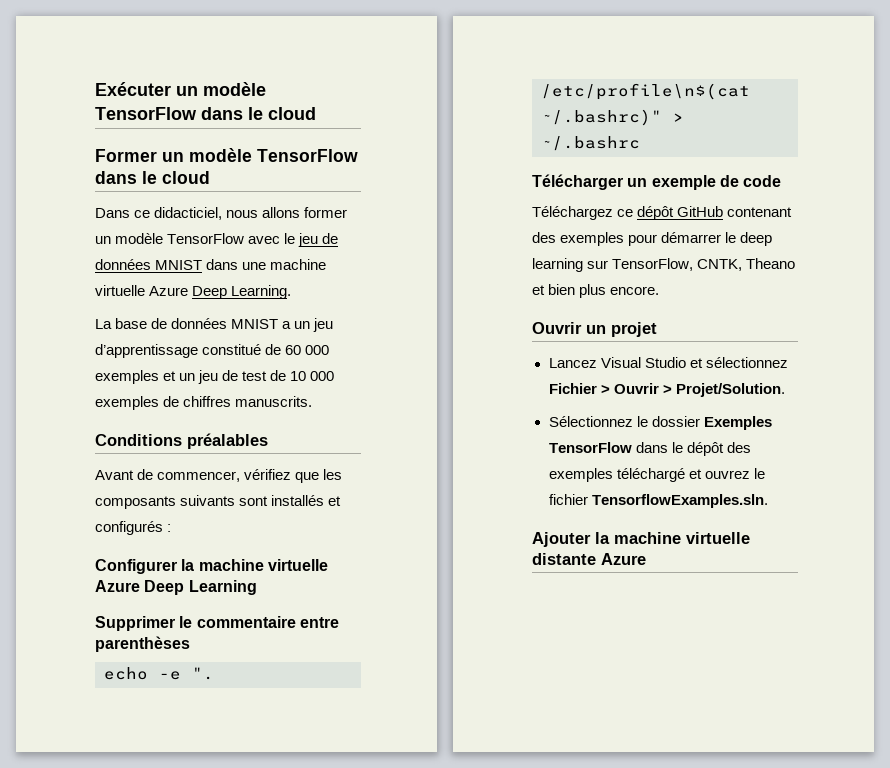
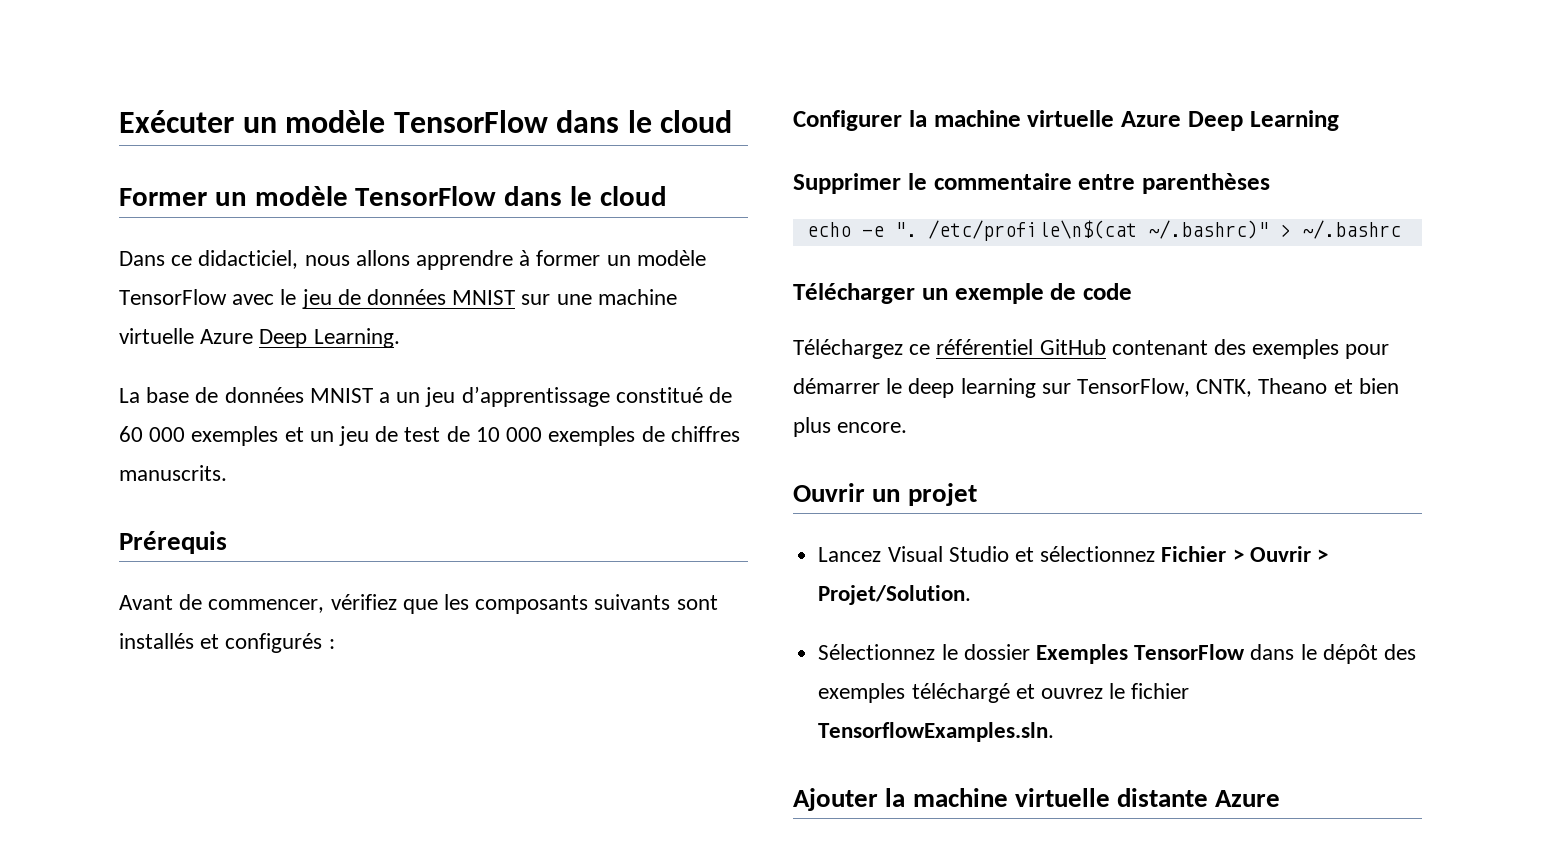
(301, 212) none -> [416,250,531,270] apprendre à
[206,259,239,270] dans -> [521,294,551,305] sur
[95,433,268,449] Conditions préalables -> [119,531,227,554] Prérequis
[637,206,675,220] dépôt -> [936,339,1034,355] référentiel

